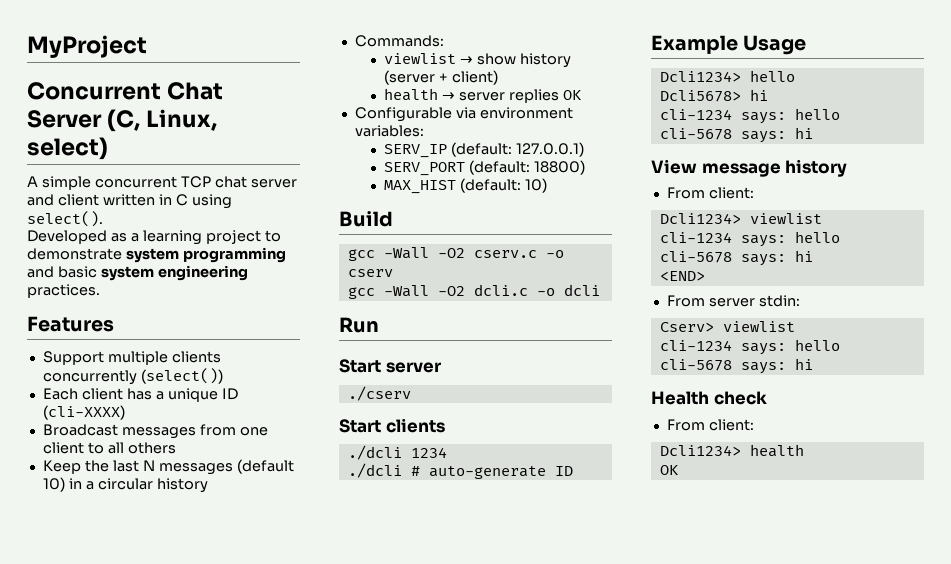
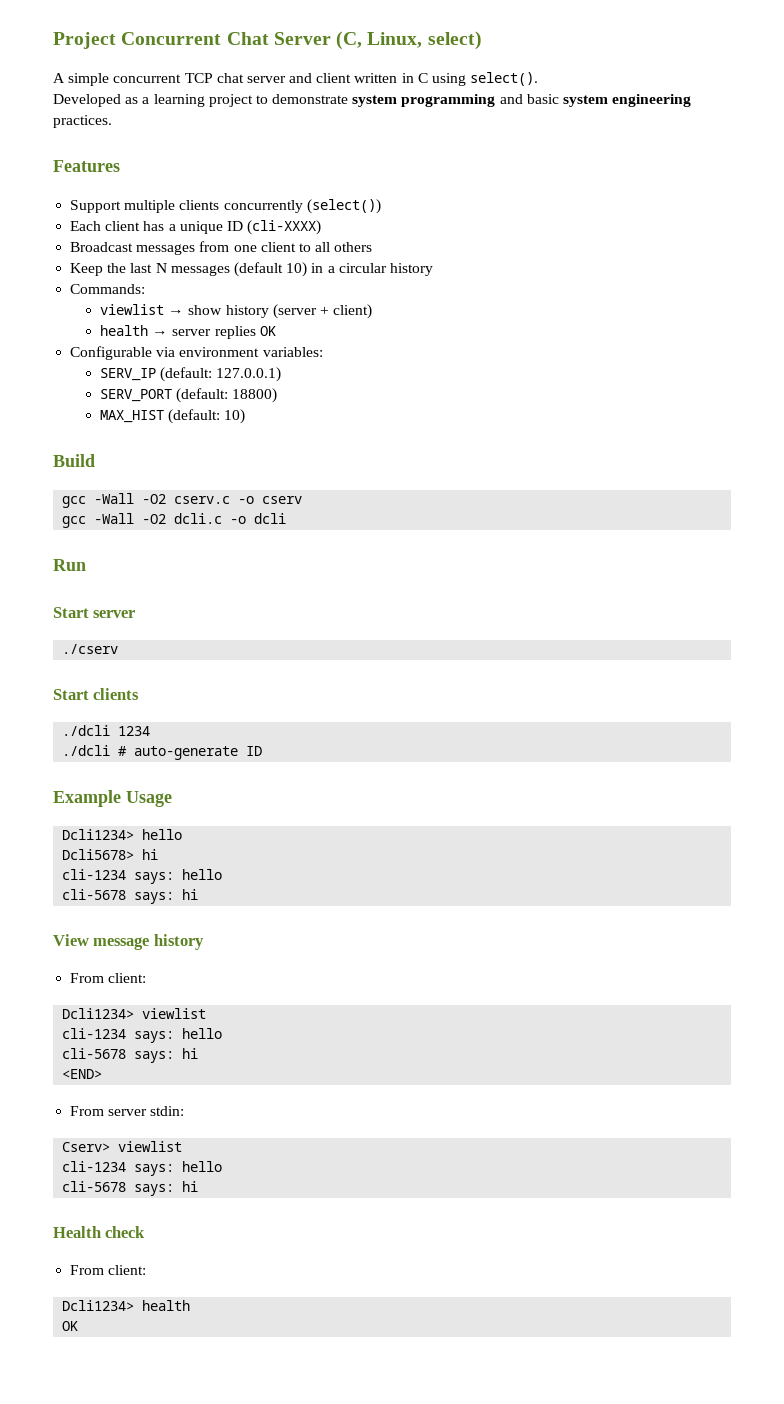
[27,35,147,58] MyProject // -> [53,32,116,49] Project

